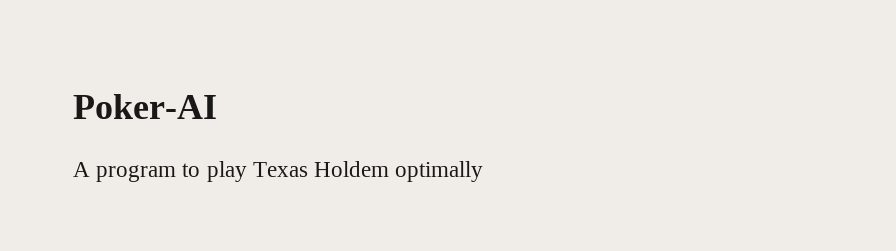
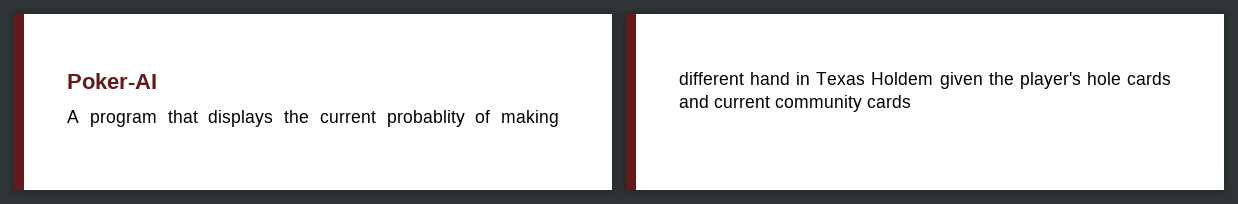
[182,161,484,182] to play Texas Holdem optimally -> [167,110,559,127] [679,72,1171,89] [679,95,911,112] that displays the current probablity of making different hand in Texas Holdem given the player's hole cards and current community cards

